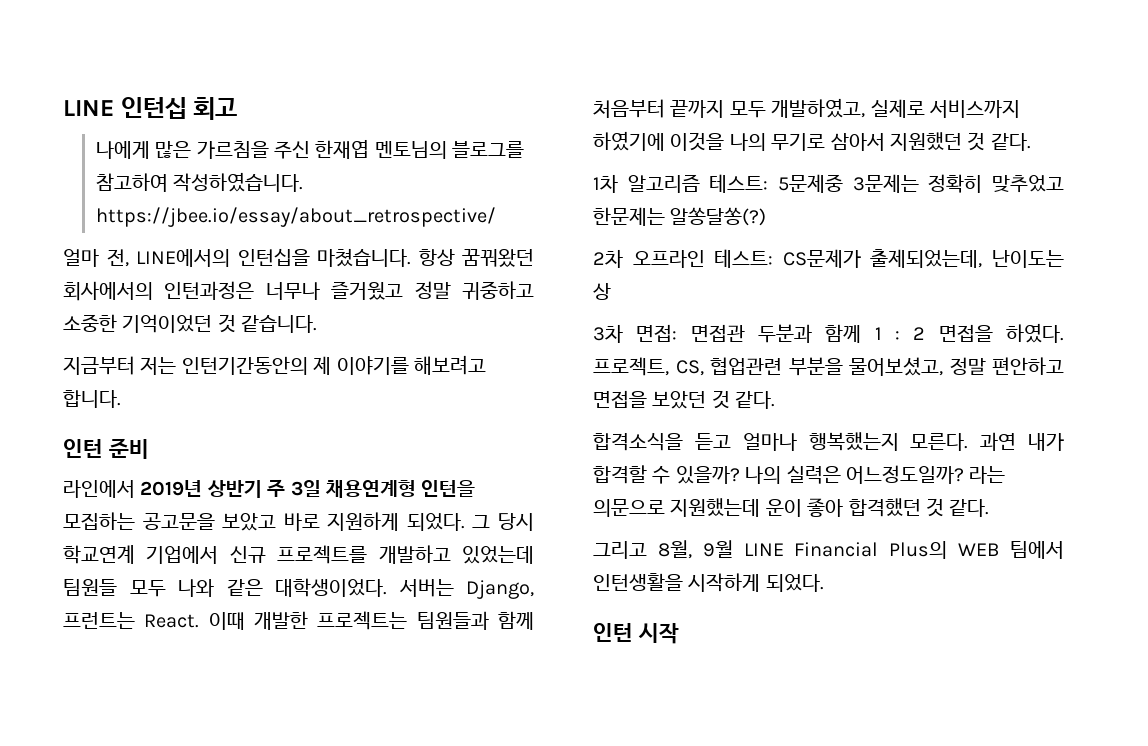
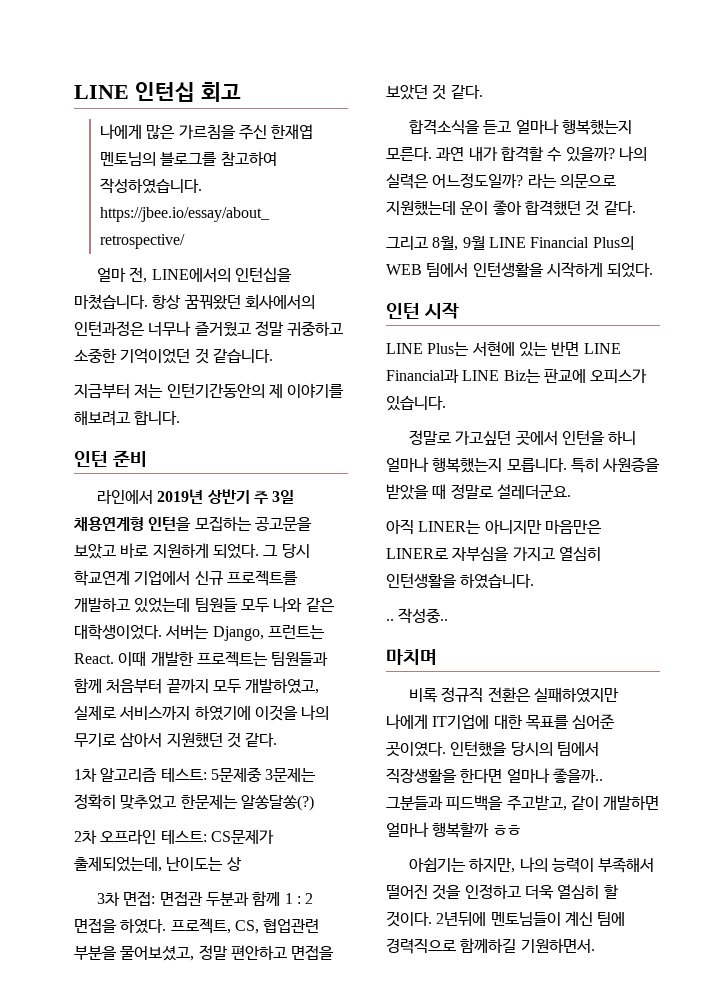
(679, 633) none -> [386,341,621,357] [386,369,648,383] [386,396,446,411] [408,430,637,446] [386,457,661,473] [386,484,571,500] [386,519,602,535] [386,546,601,561] [386,573,535,589] [386,608,449,624] [386,649,437,665] [408,687,619,703] [386,714,616,730] [386,741,599,757] [386,768,603,784] [386,795,660,811] [386,822,521,838] [408,857,655,873] [386,884,619,900] [386,911,626,927] [386,938,595,954] // LINE Plus는 서현에 있는 반면 LINE Financial과 LINE Biz는 판교에 오피스가 있습니다. // 정말로 가고싶던 곳에서 인턴을 하니 얼마나 행복했는지 모릅니다. 특히 사원증을 받았을 때 정말로 설레더군요. // 아직 LINER는 아니지만 마음만은 LINER로 자부심을 가지고 열심히 인턴생활을 하였습니다. // .. 작성중.. // 마치며 // 비록 정규직 전환은 실패하였지만 나에게 IT기업에 대한 목표를 심어준 곳이였다. 인턴했을 당시의 팀에서 직장생활을 한다면 얼마나 좋을까.. 그분들과 피드백을 주고받고, 같이 개발하면 얼마나 행복할까 ㅎㅎ // 아쉽기는 하지만, 나의 능력이 부족해서 떨어진 것을 인정하고 더욱 열심히 할 것이다. 2년뒤에 멘토님들이 계신 팀에 경력직으로 함께하길 기원하면서.

